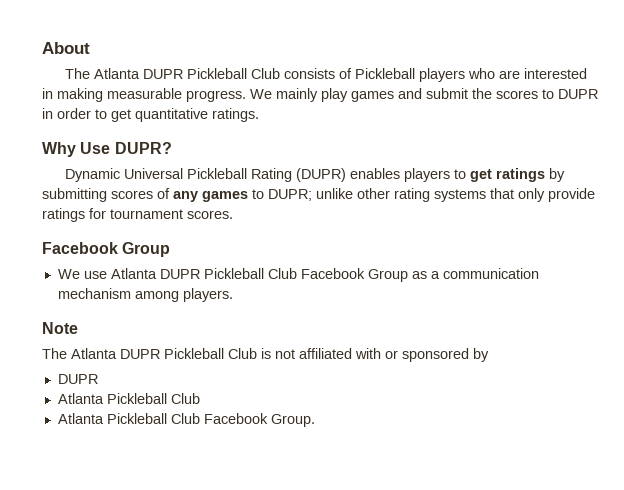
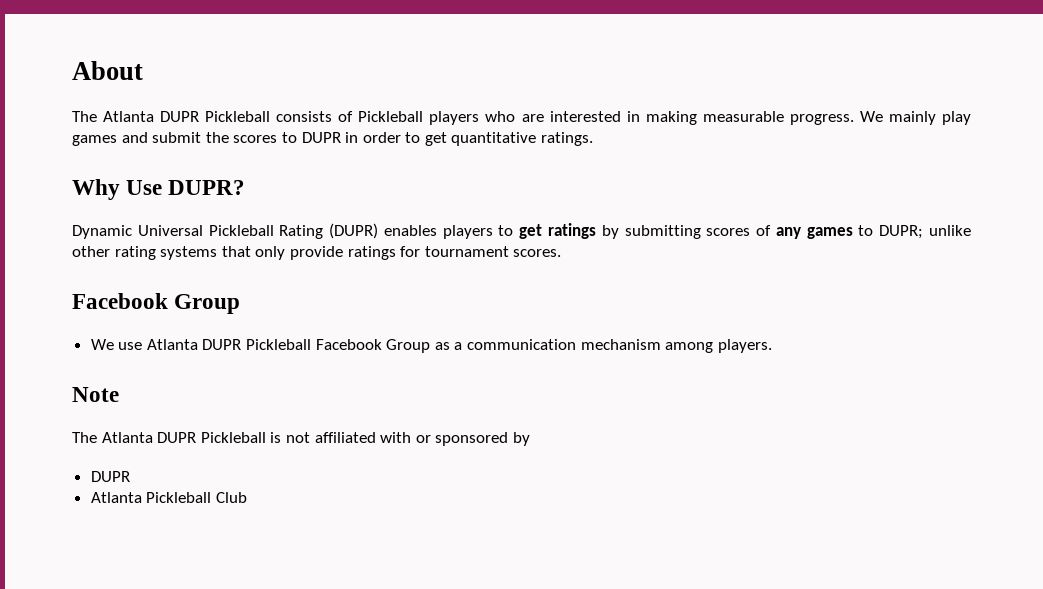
[250,68,280,79] Club -> (271, 116) none
[267,268,297,279] Club -> (312, 344) none
[228,348,257,359] Club -> (266, 437) none
[57,413,315,427] // Atlanta Pickleball Club Facebook Group. -> (247, 497) none

